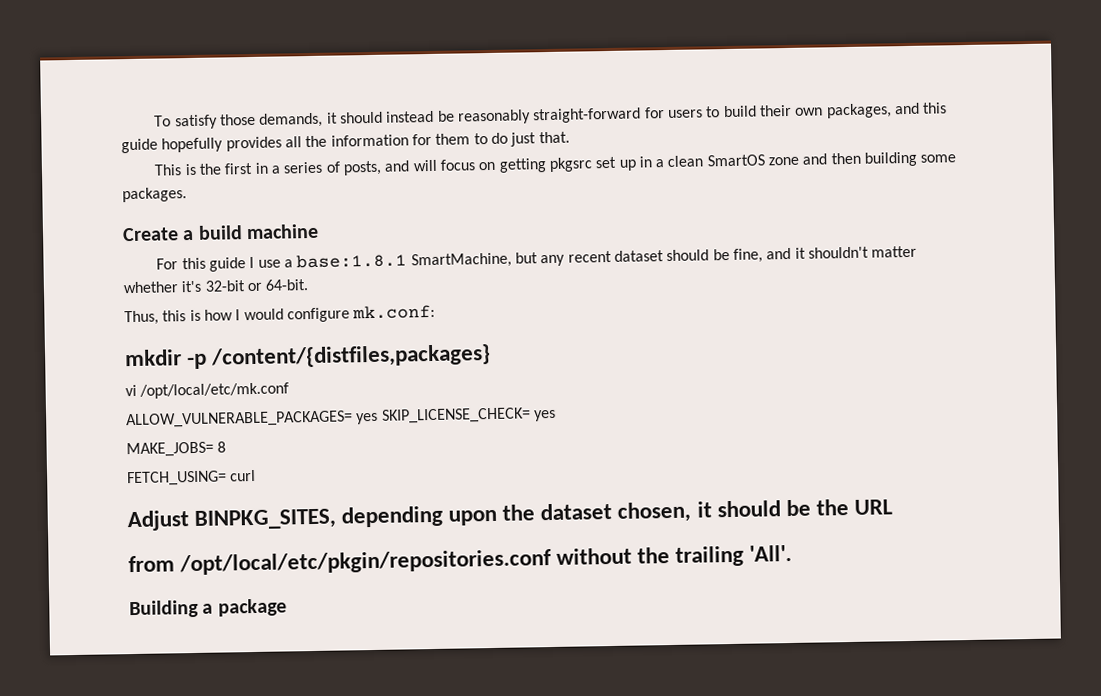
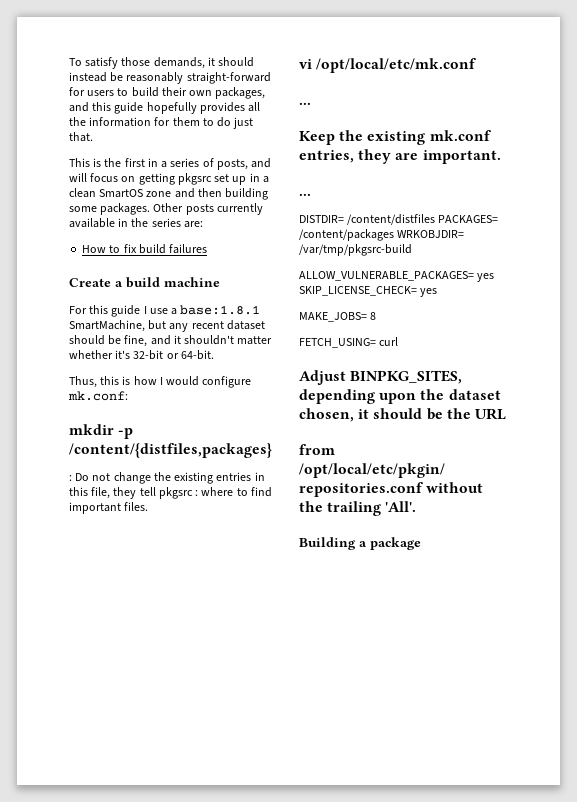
(187, 195) none -> [153,203,263,215] [69,218,203,228] [82,244,208,254] Other posts currently available in the series are: // How to fix build failures
[125,382,290,399] vi /opt/local/etc/mk.conf -> [69,472,265,484] [69,487,272,499] [69,502,149,514] [299,58,477,73] [299,102,311,105] [299,130,491,145] [299,149,501,164] [299,193,311,196] [299,214,499,225] [299,229,465,241] [299,244,412,256] : Do not change the existing entries in this file, they tell pkgsrc : where to find important files. // vi /opt/local/etc/mk.conf // ... // Keep the existing mk.conf entries, they are important. // ... // DISTDIR= /content/distfiles PACKAGES= /content/packages WRKOBJDIR= /var/tmp/pkgsrc-build

